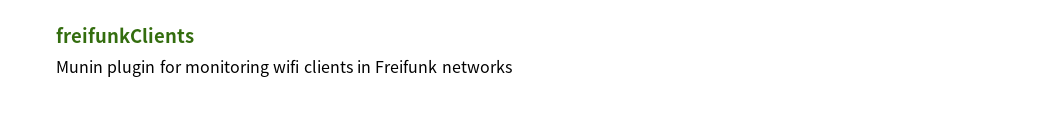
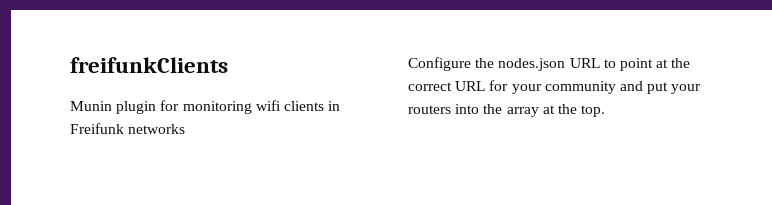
(512, 66) none -> [408,57,691,71] [408,80,702,94] [408,104,606,117] // Configure the nodes.json URL to point at the correct URL for your community and put your routers into the array at the top.

